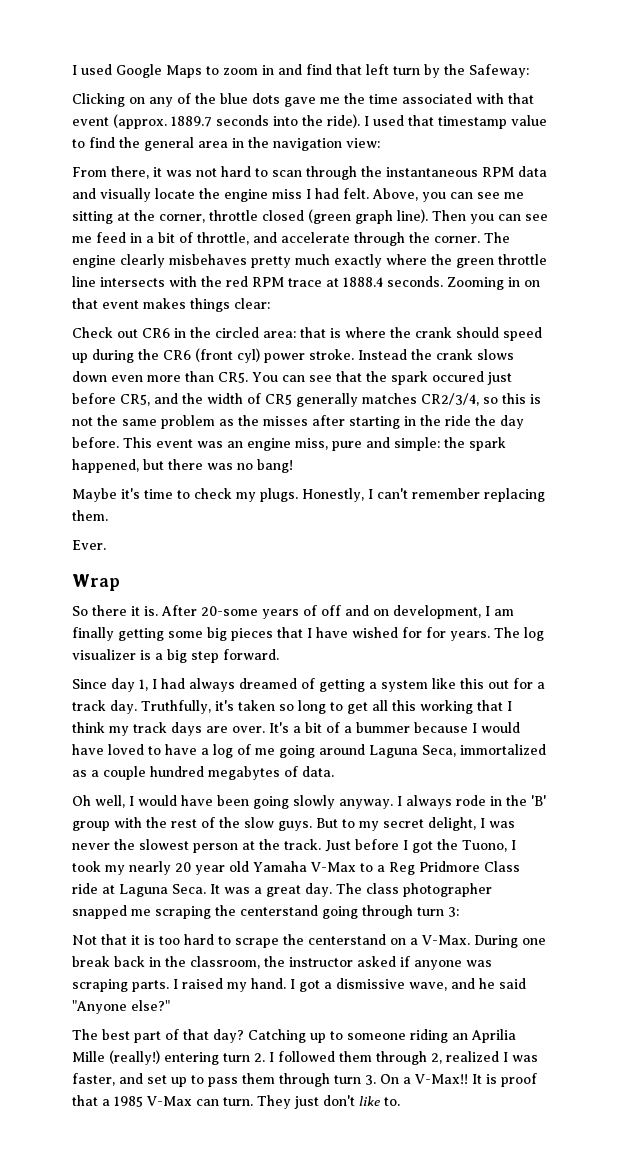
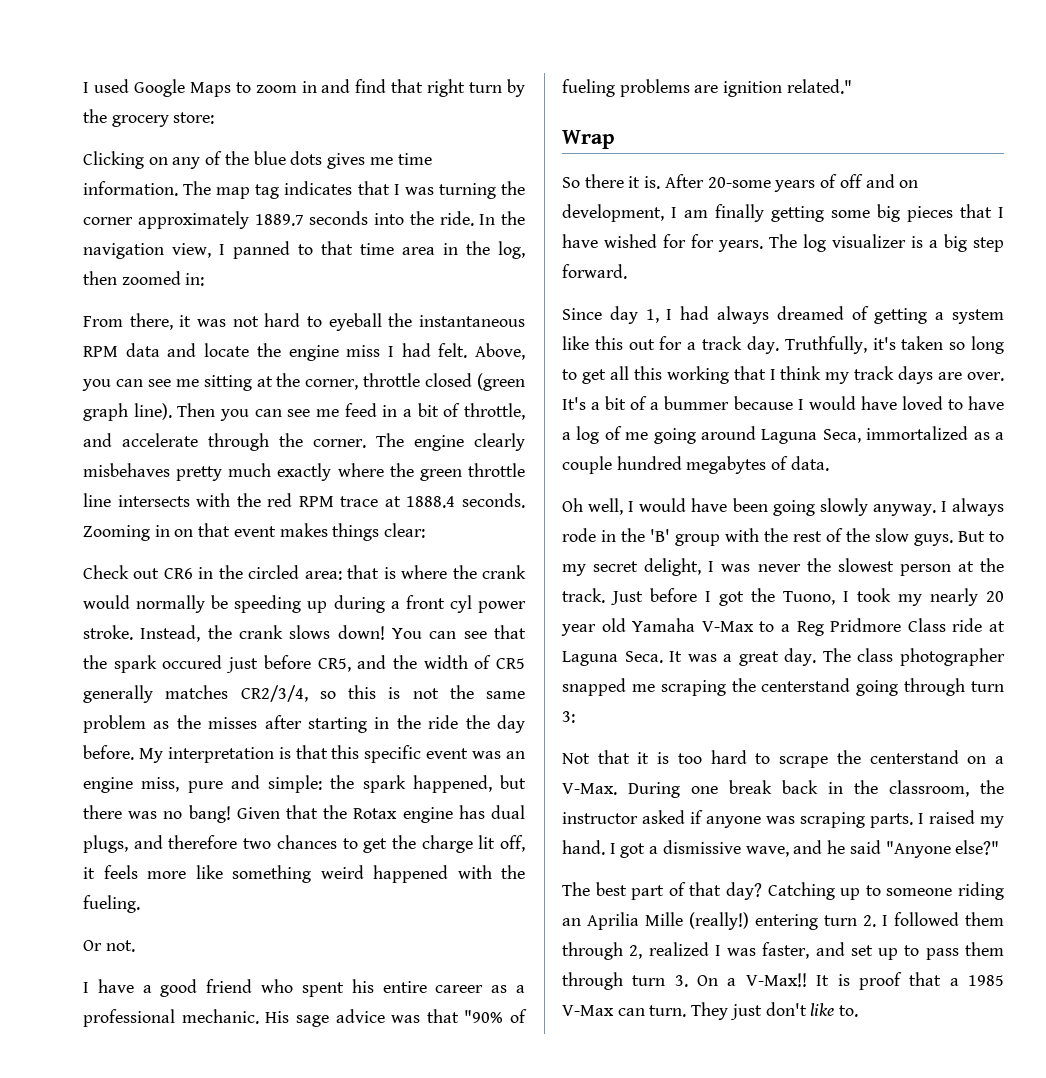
[366,64,389,75] left -> [427,79,466,97] right
[469,64,529,78] Safeway: -> [111,112,215,127] grocery store:
[284,93,534,107] [72,114,547,129] [72,137,380,151] gave me the time associated with that event (approx. 1889.7 seconds into the ride). I used that timestamp value to find the general area in the navigation view: -> [327,153,432,169] [83,181,525,199] [83,211,525,229] [83,241,525,259] [83,271,205,286] gives me time information. The map tag indicates that I was turning the corner approximately 1889.7 seconds into the ride. In the navigation view, I panned to that time area in the log, then zoomed in:
[272,166,357,180] scan through -> [328,313,382,331] eyeball
[100,188,151,202] visually -> (197, 350) none
[456,327,542,341] [72,348,260,363] should speed up during the CR6 (front cyl) -> [83,595,472,613] would normally be speeding up during a front cyl
[358,349,407,360] Instead -> [140,625,201,642] Instead,
[72,371,248,383] down even more than CR5. -> [337,625,385,640] down!
[123,437,152,448] This -> [138,745,422,763] My interpretation is that this specific
[72,488,545,502] [72,510,108,521] [72,540,106,550] // Maybe it's time to check my plugs. Honestly, I can't remember replacing them. // Ever. -> [236,805,525,823] [83,835,525,853] [83,865,525,883] [83,895,140,913] [83,940,135,952] [83,979,525,997] [83,1009,527,1027] [562,79,852,97] Given that the Rotax engine has dual plugs, and therefore two chances to get the charge lit off, it feels more like something weird happened with the fueling. // Or not. // I have a good friend who spent his entire career as a professional mechanic. His sage advice was that "90% of fueling problems are ignition related."

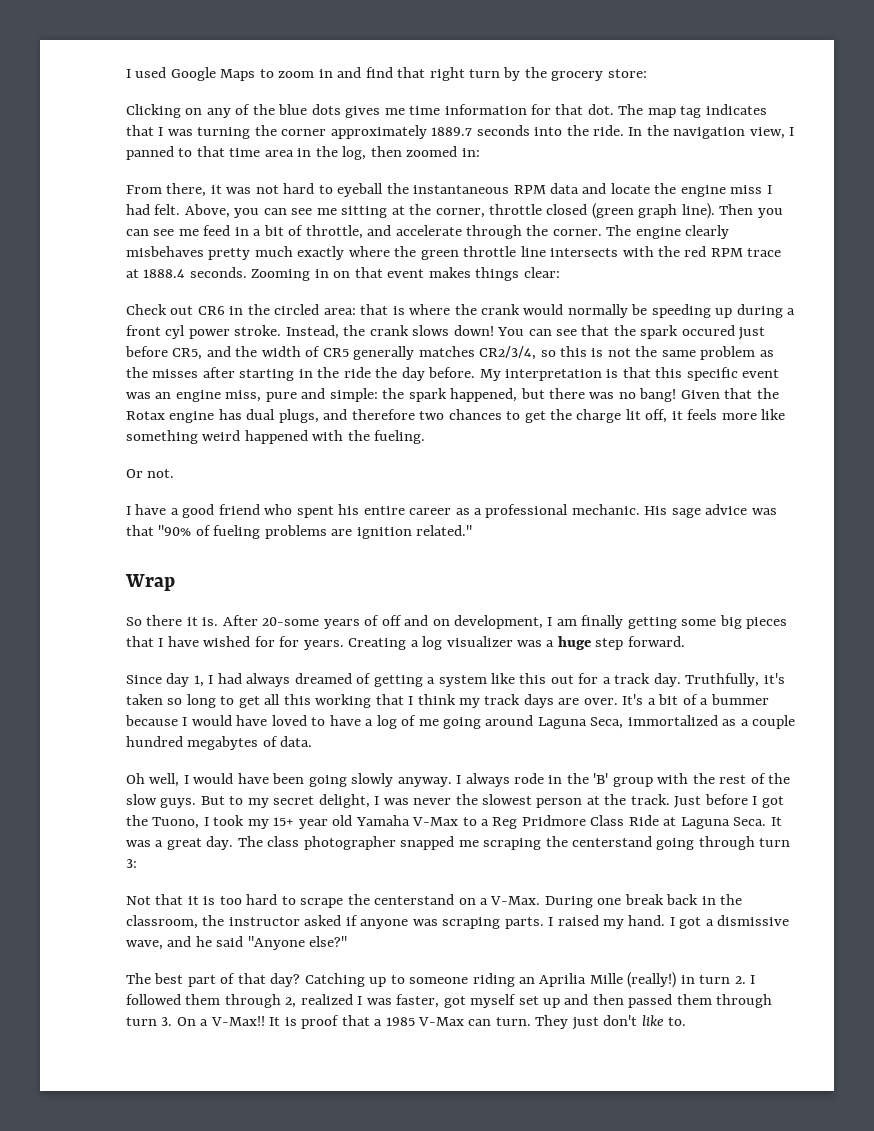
[83,181,178,196] information. -> [444,104,614,115] information for that dot.
[769,234,967,252] The log visualizer is a big -> [348,636,591,650] Creating a log visualizer was a huge
[930,588,1004,606] nearly 20 -> [273,817,295,826] 15+
[952,618,983,632] ride -> [628,815,659,826] Ride
[755,914,818,930] entering -> [680,975,695,984] in
[815,942,959,960] and set up to pass -> [443,994,673,1008] got myself set up and then passed

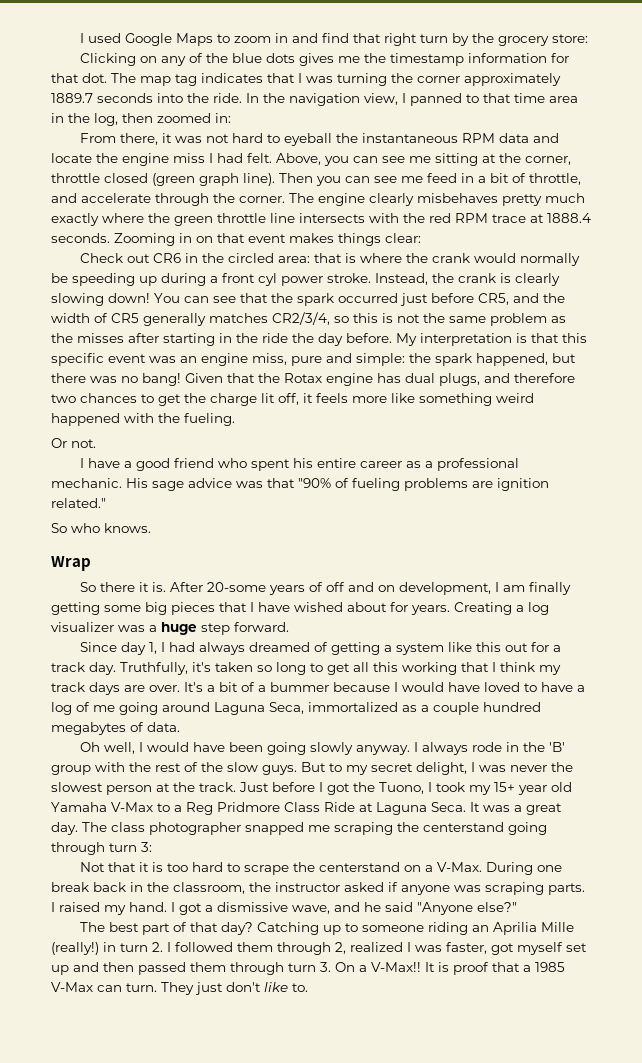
[409,106,441,115] time -> [363,53,464,66] the timestamp
[412,325,450,336] slows -> [500,273,560,286] [51,293,104,306] is clearly slowing
[681,325,735,336] occured -> [338,293,398,303] occurred
(473, 530) none -> [51,523,151,533] // So who knows.
[254,636,275,647] for -> [347,602,387,612] about

